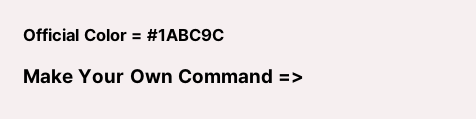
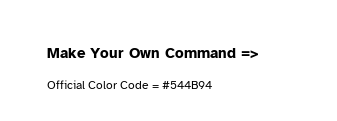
[23,28,224,42] Official Color = #1ABC9C // -> (47, 53) none
(305, 77) none -> [47,80,212,89] // Official Color Code = #544B94

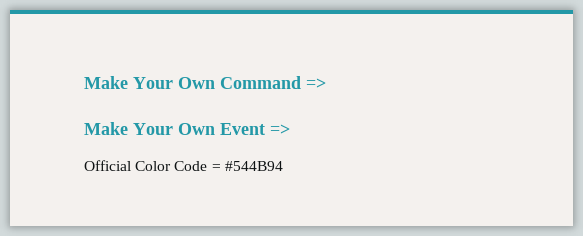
(259, 54) none -> [84,122,290,135] // Make Your Own Event =>

